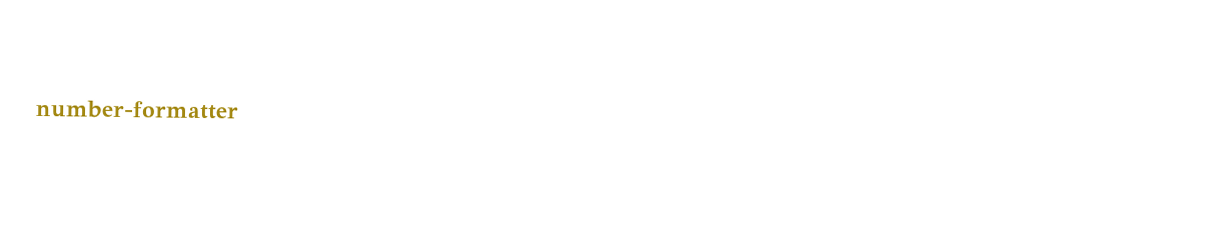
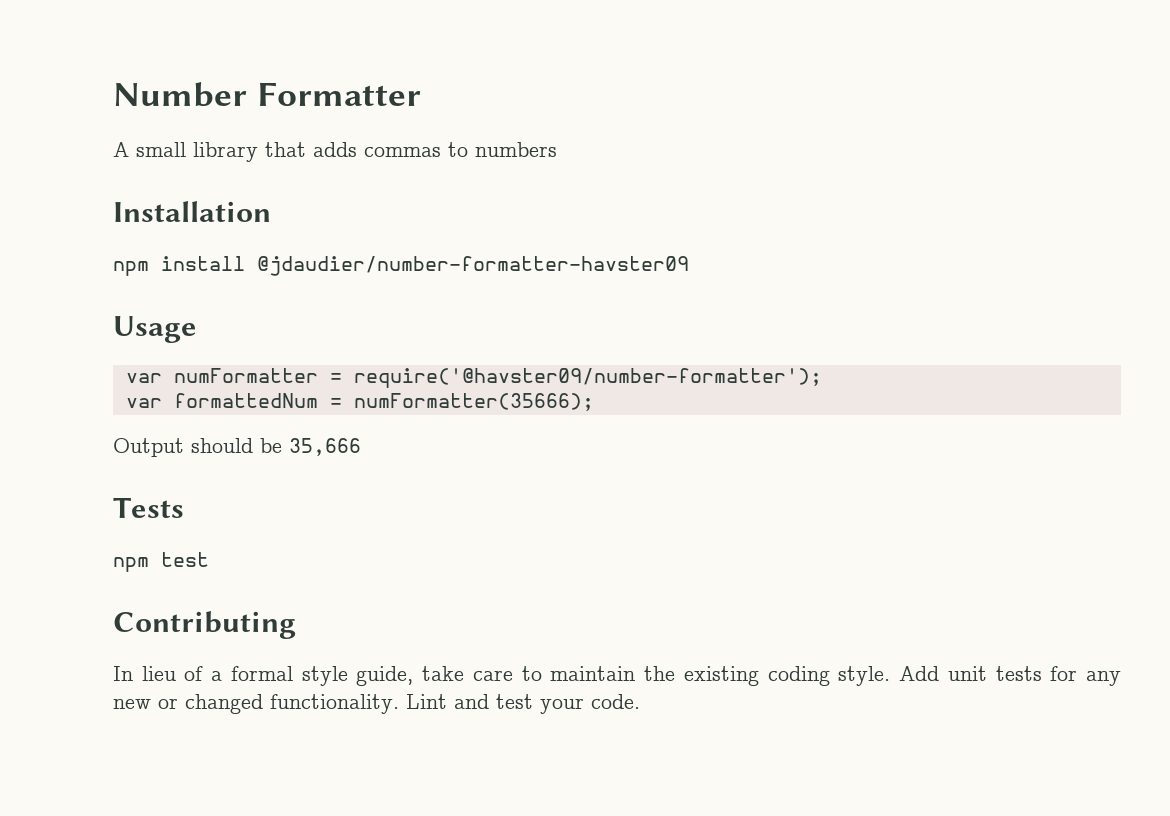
[35,99,239,120] number-formatter -> [113,82,421,107] [113,142,557,162] [113,201,271,222] [113,256,689,276] [113,316,197,343] [125,368,822,388] [125,393,594,411] [113,438,361,457] [113,497,184,518] [113,552,209,572] [113,611,296,639] [113,666,1121,686] [113,694,640,714] Number Formatter // A small library that adds commas to numbers // Installation // npm install @jdaudier/number-formatter-havster09 // Usage // var numFormatter = require('@havster09/number-formatter'); // var formattedNum = numFormatter(35666); // Output should be 35,666 // Tests // npm test // Contributing // In lieu of a formal style guide, take care to maintain the existing coding style. Add unit tests for any new or changed functionality. Lint and test your code.

